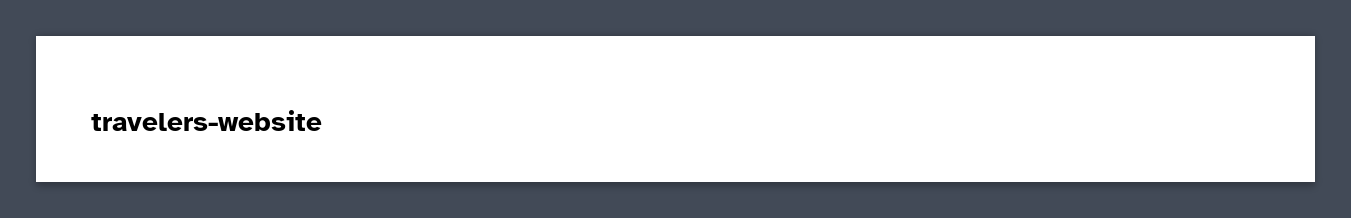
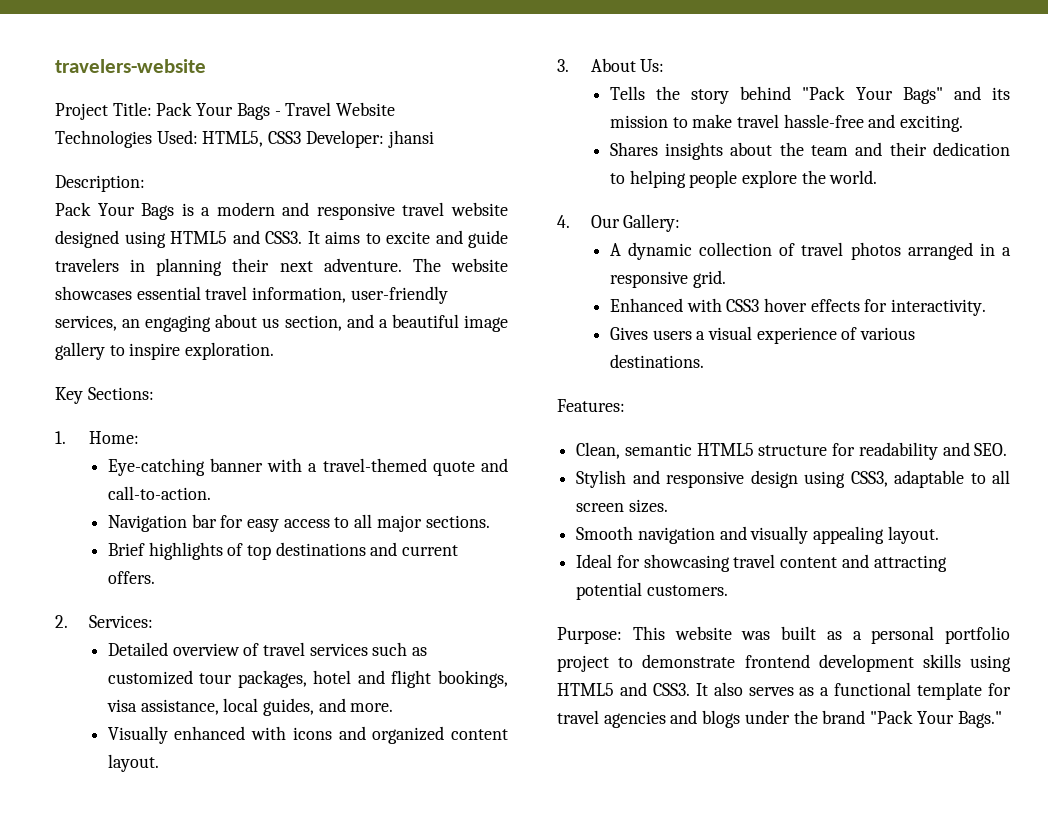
(322, 120) none -> [55,102,396,120] [55,130,434,148] [55,175,145,192] [55,202,509,220] [55,230,508,248] [55,258,509,276] [55,286,448,304] [55,314,508,332] [55,342,275,360] [55,387,154,404] [55,431,139,444] [107,458,508,476] [107,486,211,500] [107,514,490,532] [107,542,459,560] [107,571,155,584] [55,615,153,628] [107,642,428,656] [107,670,508,688] [106,698,394,716] [107,726,508,744] [107,754,159,772] [557,58,665,72] [609,86,1010,104] [609,114,964,132] [609,142,1010,160] [609,170,878,188] [557,214,681,232] [609,242,1011,260] [609,270,726,288] [609,298,987,316] [609,326,916,344] [609,354,704,368] [557,399,625,412] [576,442,1008,460] [576,470,1010,488] [576,499,668,513] [576,526,939,544] [576,554,947,572] [576,582,728,600] [557,626,1010,644] [557,654,1011,672] [557,682,1011,700] [557,710,1002,728] // Project Title: Pack Your Bags - Travel Website // Technologies Used: HTML5, CSS3 Developer: jhansi // Description: // Pack Your Bags is a modern and responsive travel website designed using HTML5 and CSS3. It aims to excite and guide travelers in planning their next adventure. The website showcases essential travel information, user-friendly services, an engaging about us section, and a beautiful image gallery to inspire exploration. // Key Sections: // 1. Home: // Eye-catching banner with a travel-themed quote and call-to-action. // Navigation bar for easy access to all major sections. // Brief highlights of top destinations and current offers. // 2. Services: // Detailed overview of travel services such as customized tour packages, hotel and flight bookings, visa assistance, local guides, and more. // Visually enhanced with icons and organized content layout. // 3. About Us: // Tells the story behind "Pack Your Bags" and its mission to make travel hassle-free and exciting. // Shares insights about the team and their dedication to helping people explore the world. // 4. Our Gallery: // A dynamic collection of travel photos arranged in a responsive grid. // Enhanced with CSS3 hover effects for interactivity. // Gives users a visual experience of various destinations. // Features: // Clean, semantic HTML5 structure for readability and SEO. // Stylish and responsive design using CSS3, adaptable to all screen sizes. // Smooth navigation and visually appealing layout. // Ideal for showcasing travel content and attracting potential customers. // Purpose: This website was built as a personal portfolio project to demonstrate frontend development skills using HTML5 and CSS3. It also serves as a functional template for travel agencies and blogs under the brand "Pack Your Bags."

